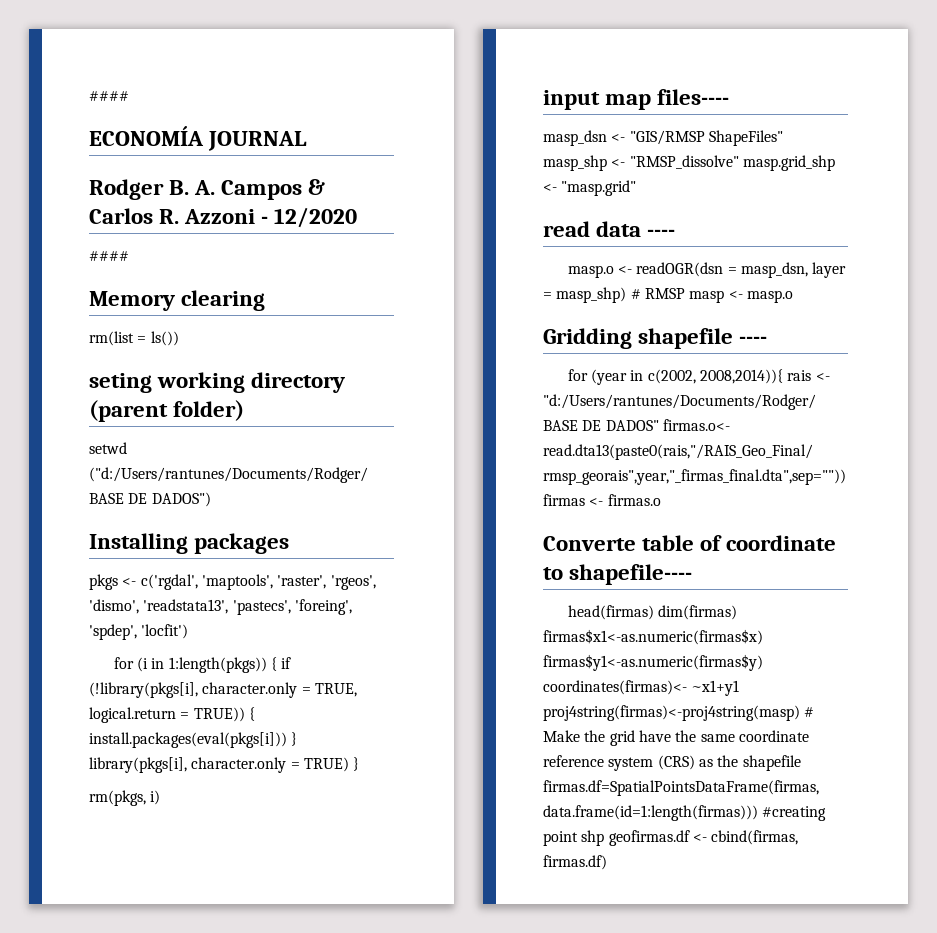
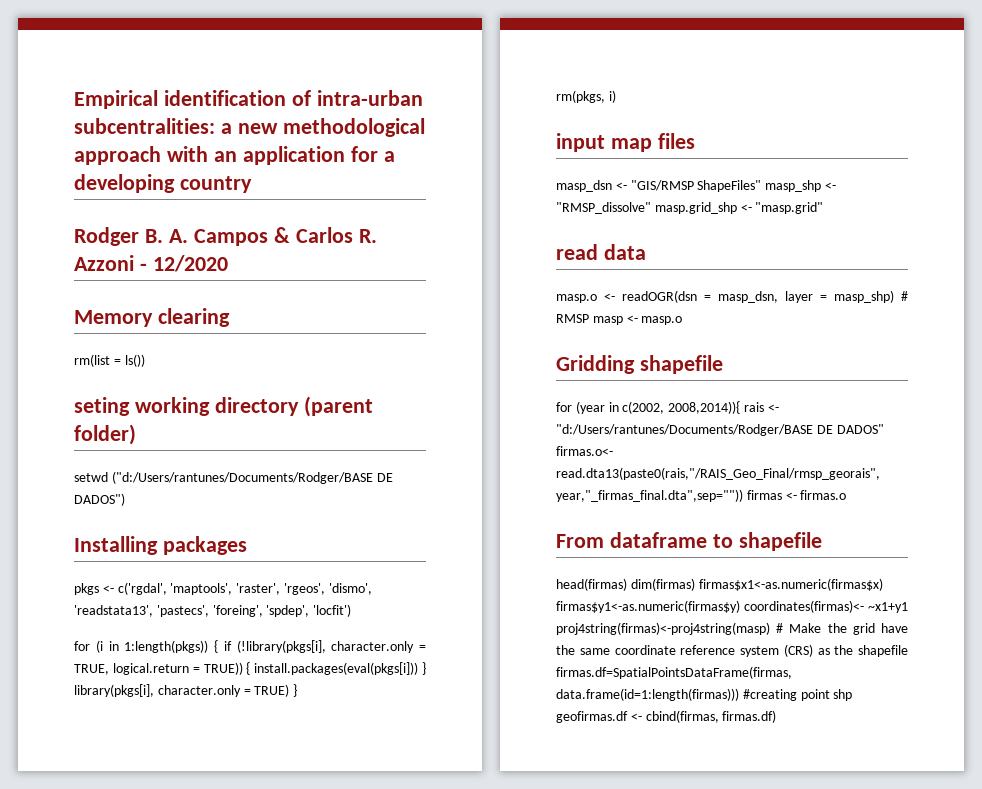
[89,91,129,101] [89,126,308,151] #### // ECONOMÍA JOURNAL -> [74,90,423,109] [74,118,425,137] [74,146,395,165] [74,174,252,193] Empirical identification of intra-urban subcentralities: a new methodological approach with an application for a developing country
[89,251,129,261] // #### -> (228, 263) none
[657,89,730,105] files---- -> [657,133,695,149] files
[647,229,676,237] ---- -> (646, 252) none
[739,336,768,344] ---- -> (723, 364) none
[543,535,837,551] [543,564,693,585] Converte table of coordinate to shapefile---- -> [556,532,822,551] From dataframe to shapefile

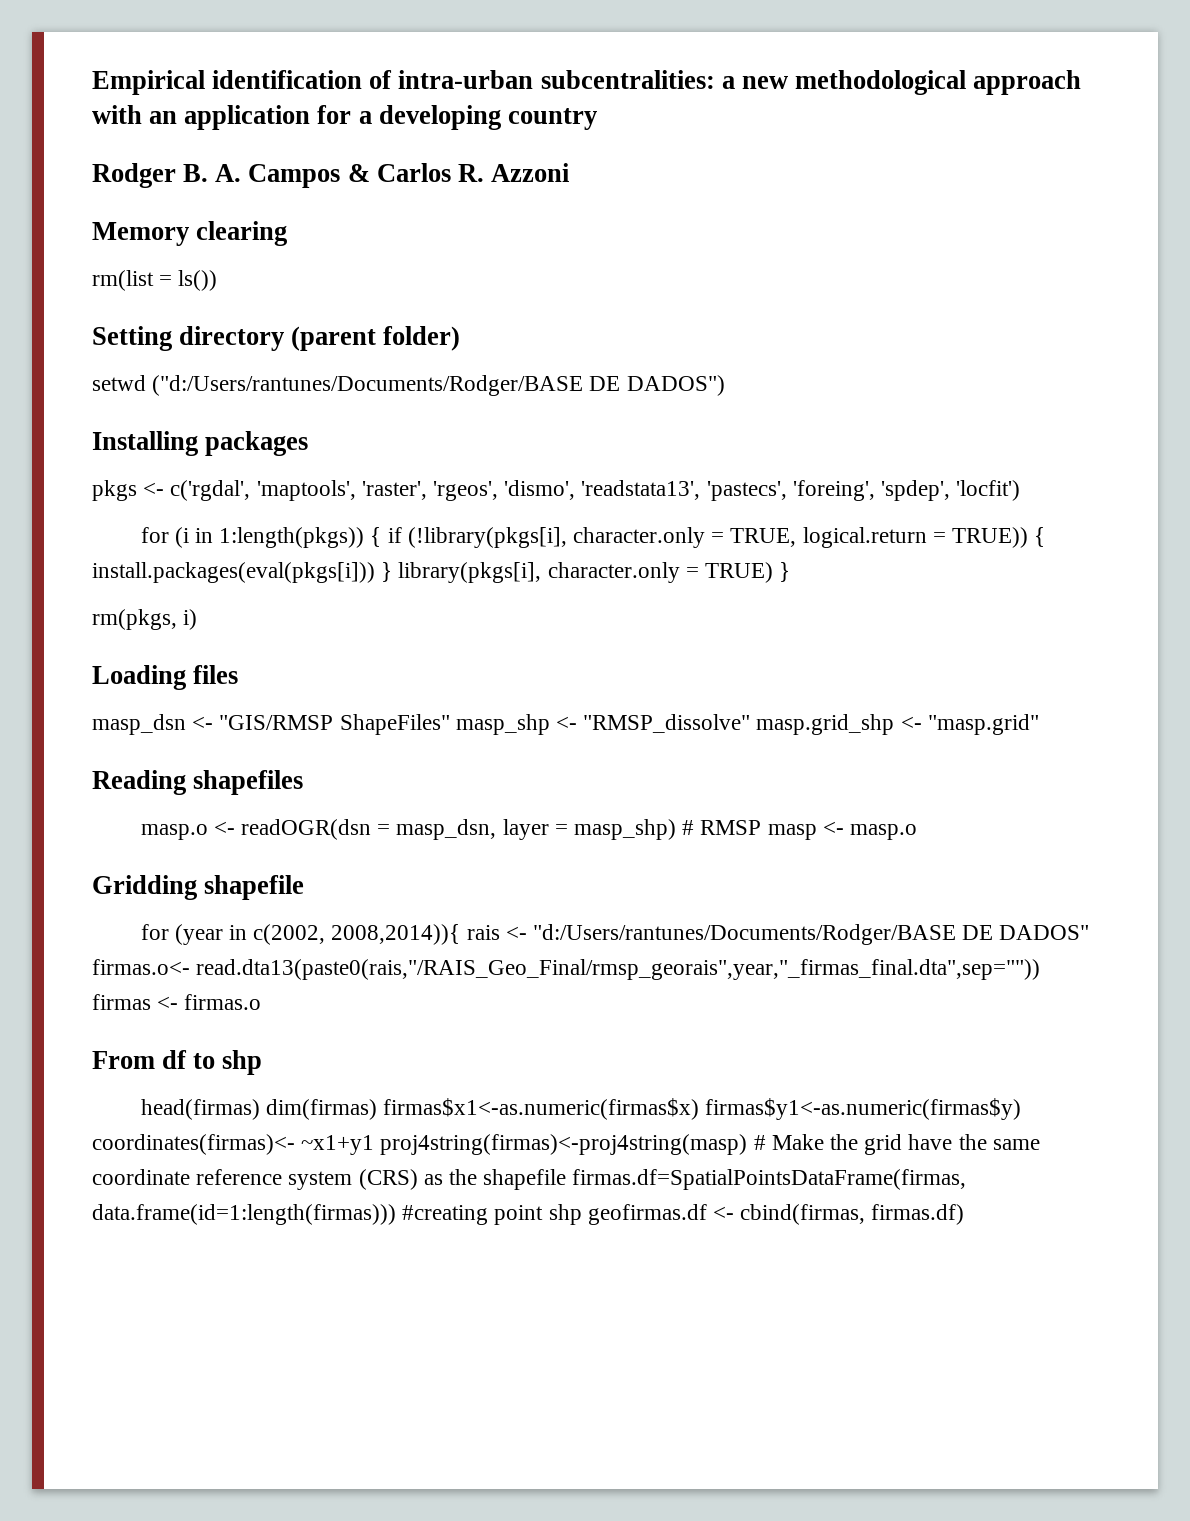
[139,255,228,272] - 12/2020 -> (570, 172) none
[74,397,210,416] seting working -> [92,326,172,351] Setting
[556,133,652,152] input map -> [92,665,186,690] Loading
[556,244,646,260] read data -> [92,770,304,795] Reading shapefiles
[609,532,822,551] dataframe to shapefile -> [162,1050,263,1075] df to shp

